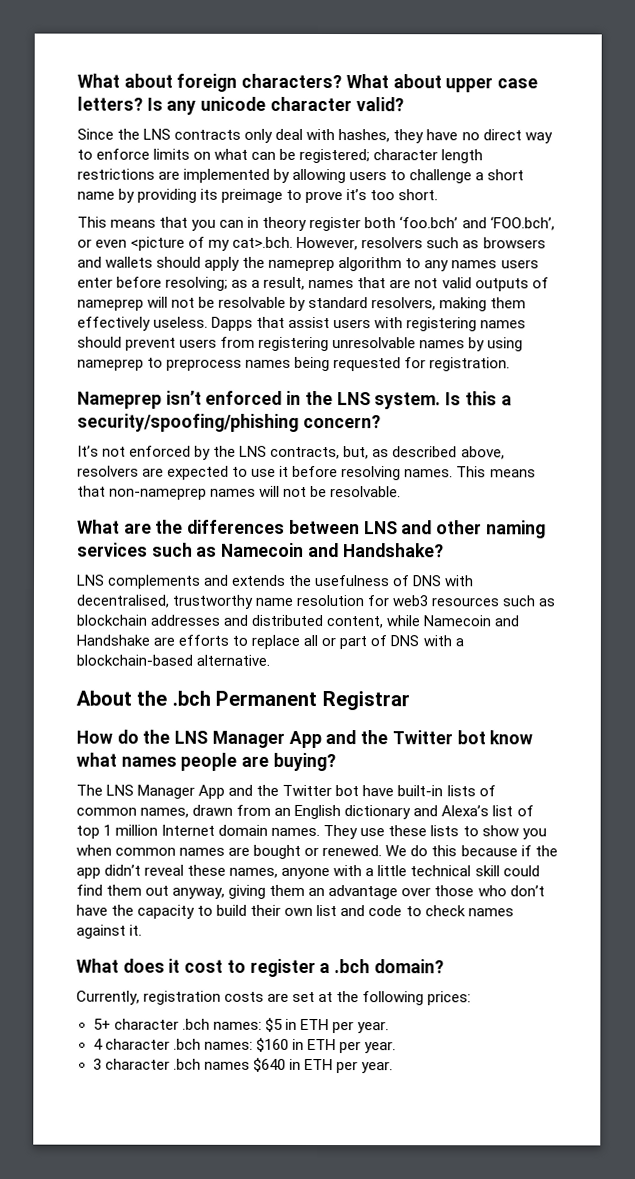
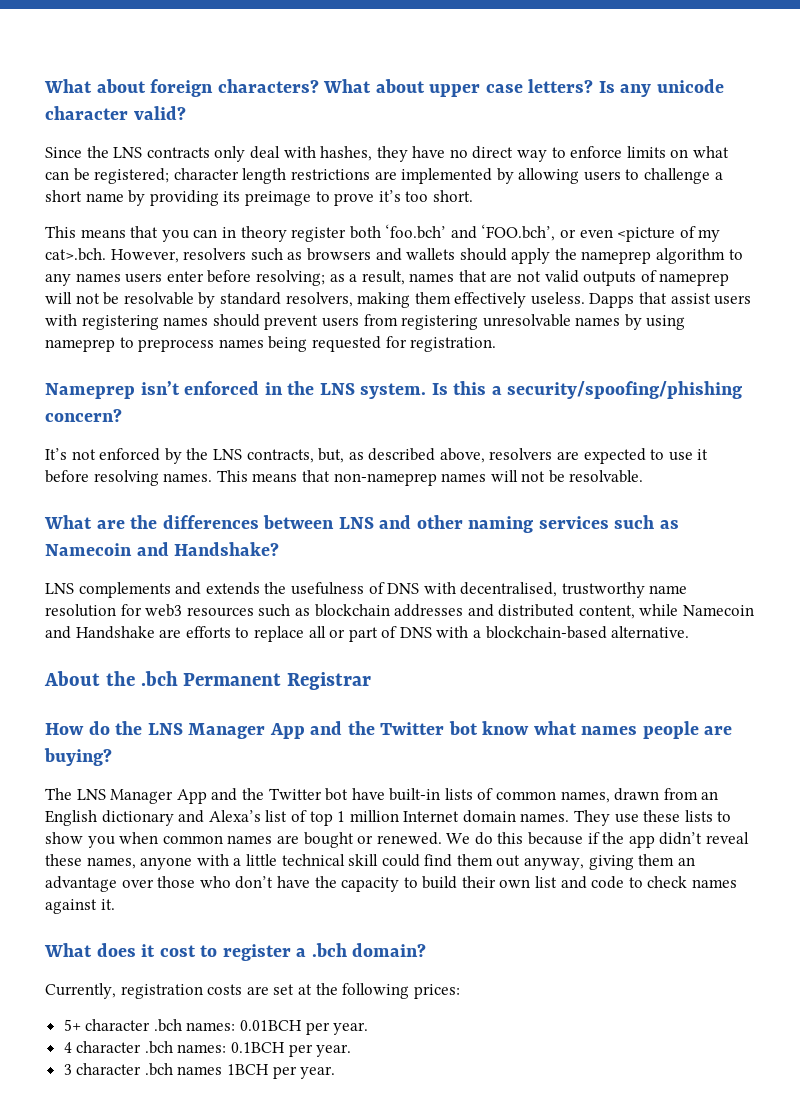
[264,1017,329,1032] $5 in ETH -> [240,1020,303,1031] 0.01BCH
[255,1037,336,1052] $160 in ETH -> [231,1042,286,1053] 0.1BCH
[252,1057,333,1072] $640 in ETH -> [227,1064,270,1075] 1BCH

